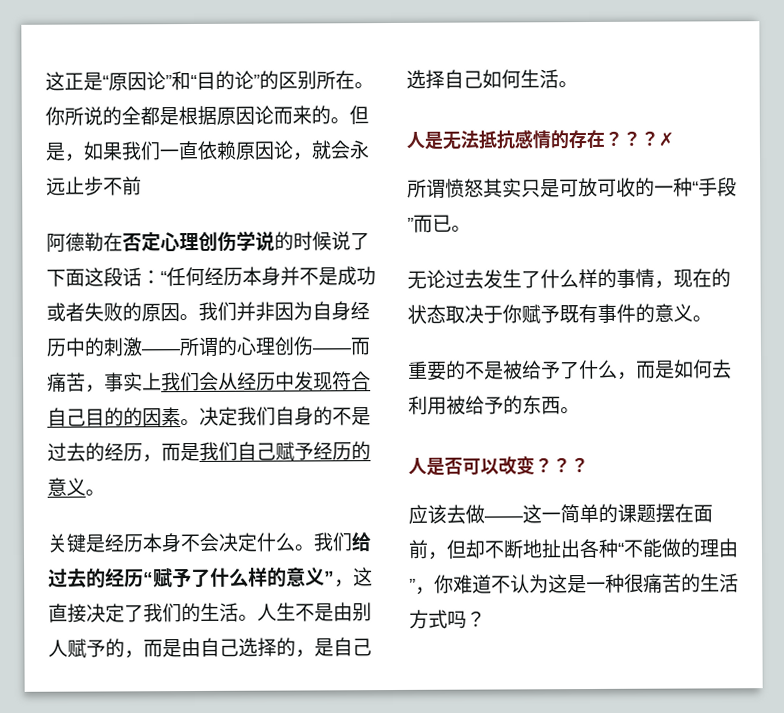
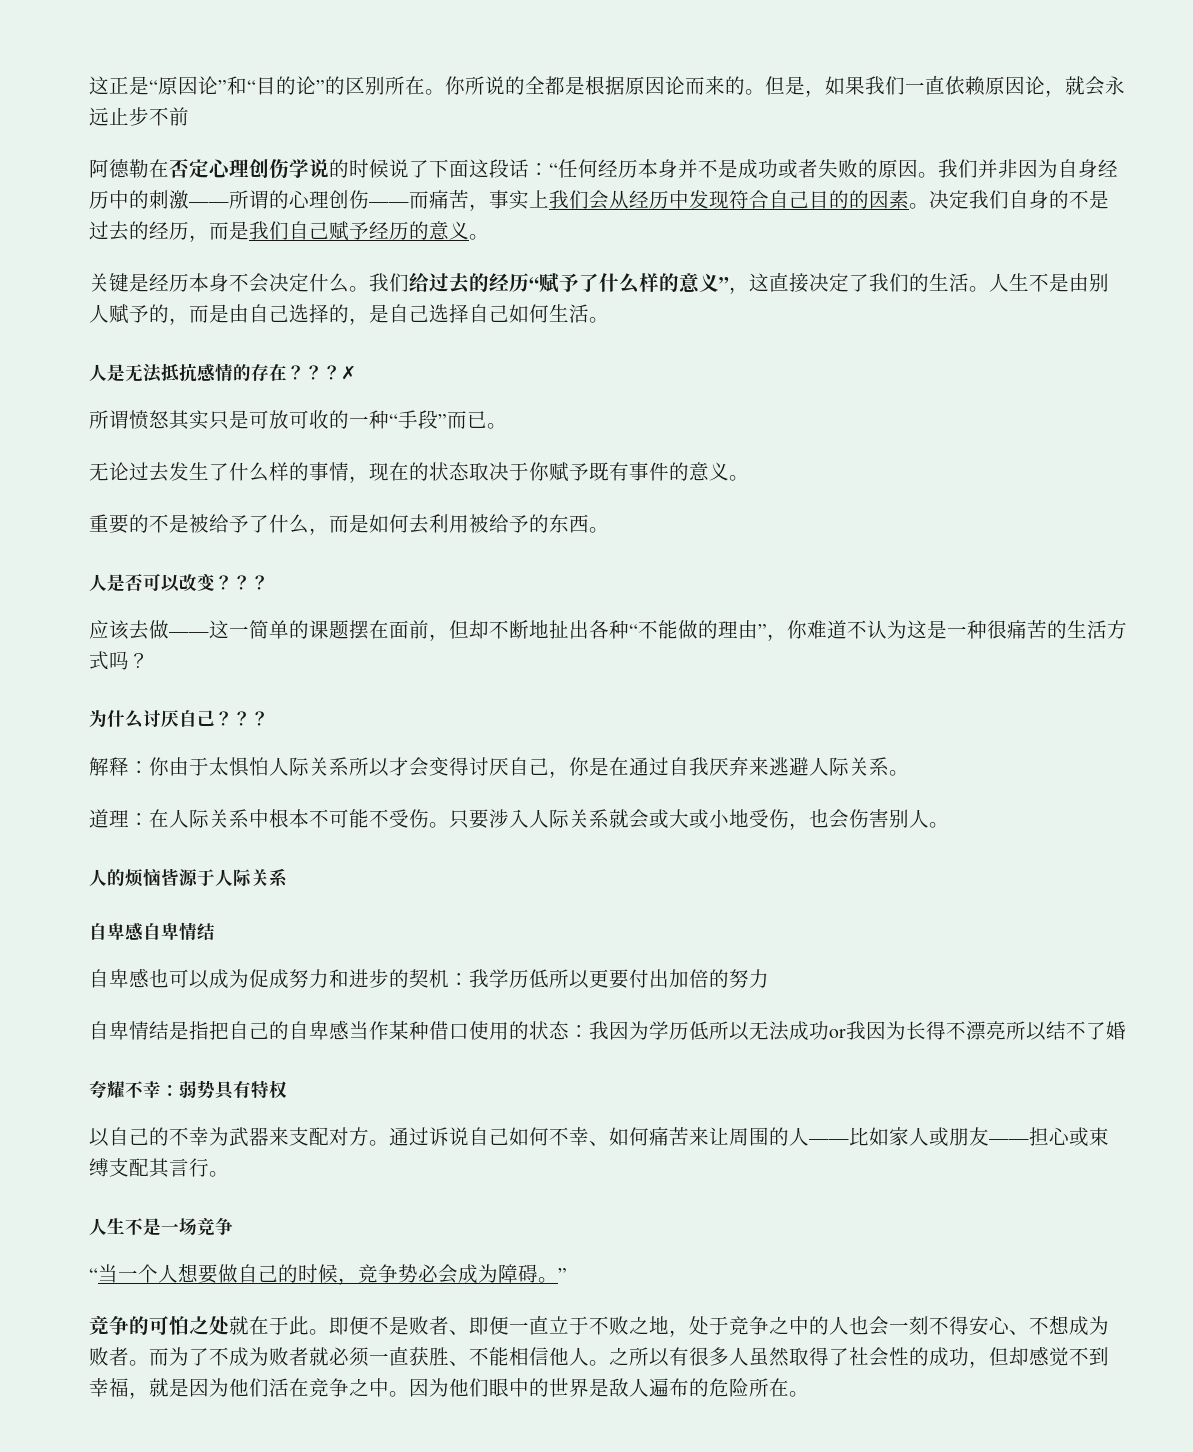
(486, 619) none -> [89,710,269,728] [89,756,909,778] [89,809,949,830] [89,868,287,887] [89,922,215,941] [89,969,769,989] [89,1021,1126,1041] [89,1080,287,1100] [89,1127,1109,1147] [89,1158,229,1178] [89,1217,233,1236] [89,1263,567,1285] [89,1315,1109,1337] [89,1346,1109,1368] [89,1378,809,1399] // 为什么讨厌自己？？？ // 解释：你由于太惧怕人际关系所以才会变得讨厌自己，你是在通过自我厌弃来逃避人际关系。 // 道理：在人际关系中根本不可能不受伤。只要涉入人际关系就会或大或小地受伤，也会伤害别人。 // 人的烦恼皆源于人际关系 // 自卑感自卑情结 // 自卑感也可以成为促成努力和进步的契机：我学历低所以更要付出加倍的努力 // 自卑情结是指把自己的自卑感当作某种借口使用的状态：我因为学历低所以无法成功or我因为长得不漂亮所以结不了婚 // 夸耀不幸：弱势具有特权 // 以自己的不幸为武器来支配对方。通过诉说自己如何不幸、如何痛苦来让周围的人——比如家人或朋友——担心或束缚支配其言行。 // 人生不是一场竞争 // “当一个人想要做自己的时候，竞争势必会成为障碍。” // 竞争的可怕之处就在于此。即便不是败者、即便一直立于不败之地，处于竞争之中的人也会一刻不得安心、不想成为败者。而为了不成为败者就必须一直获胜、不能相信他人。之所以有很多人虽然取得了社会性的成功，但却感觉不到幸福，就是因为他们活在竞争之中。因为他们眼中的世界是敌人遍布的危险所在。

